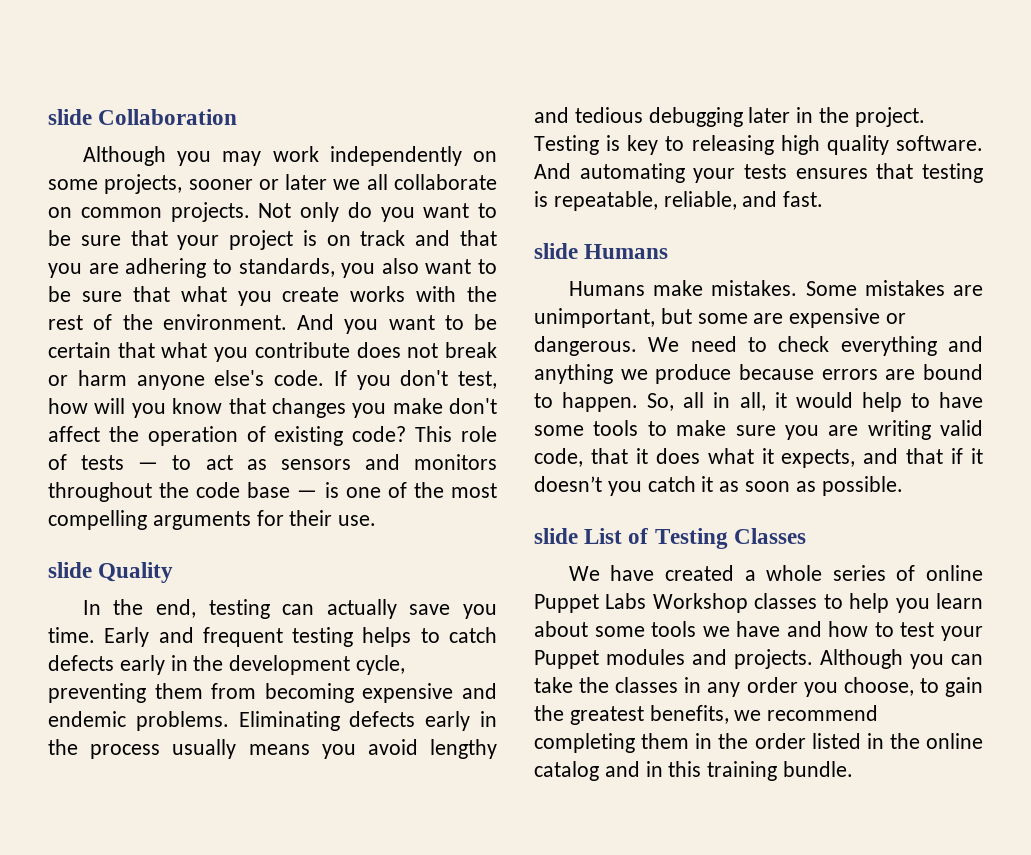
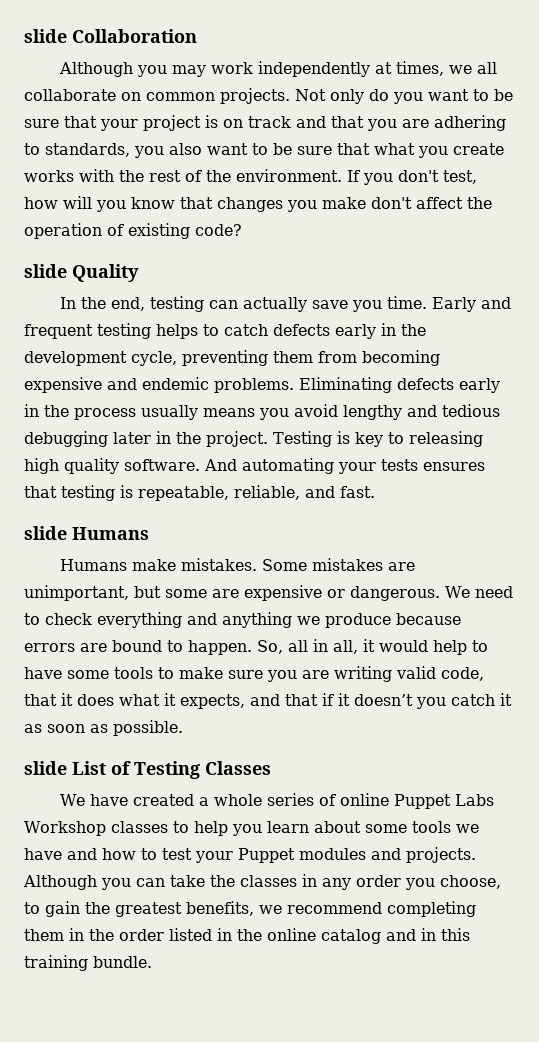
[473,151,497,162] [48,174,328,194] on some projects, sooner or later -> [374,61,444,76] at times,
[297,314,497,334] [48,342,498,362] [48,370,324,390] And you want to be certain that what you contribute does not break or harm anyone else's code. -> (342, 175) none
[415,426,497,442] [48,454,497,470] [48,482,497,502] [48,510,377,530] This role of tests — to act as sensors and monitors throughout the code base — is one of the most compelling arguments for their use. -> (242, 230) none

